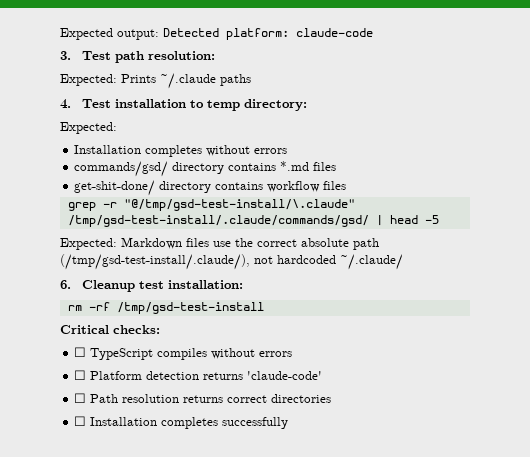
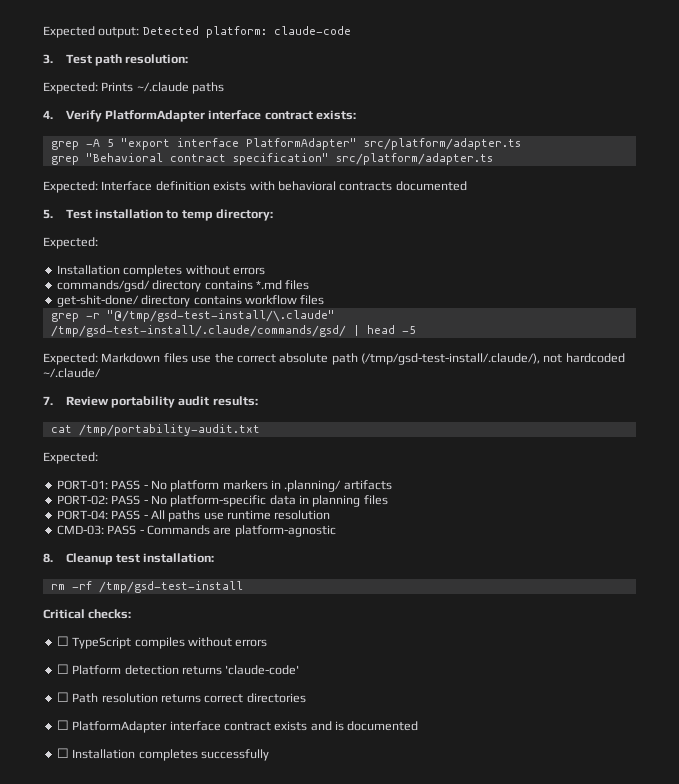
(71, 104) none -> [65,110,357,122] [50,138,521,150] [50,153,493,165] [43,181,467,193] [43,209,53,219] Verify PlatformAdapter interface contract exists: // grep -A 5 "export interface PlatformAdapter" src/platform/adapter.ts // grep "Behavioral contract specification" src/platform/adapter.ts // Expected: Interface definition exists with behavioral contracts documented // 5.
[60,280,71,289] 6. -> [43,396,258,408] [50,424,260,436] [43,452,98,464] [56,480,392,492] [56,495,388,507] [56,510,331,522] [56,525,336,537] [43,553,53,563] 7. Review portability audit results: // cat /tmp/portability-audit.txt // Expected: // PORT-01: PASS - No platform markers in .planning/ artifacts // PORT-02: PASS - No platform-specific data in planning files // PORT-04: PASS - All paths use runtime resolution // CMD-03: PASS - Commands are platform-agnostic // 8.
(332, 398) none -> [56,720,419,733] // ☐ PlatformAdapter interface contract exists and is documented

